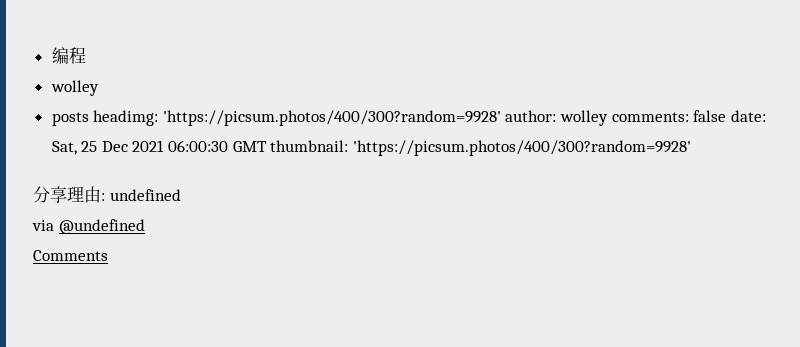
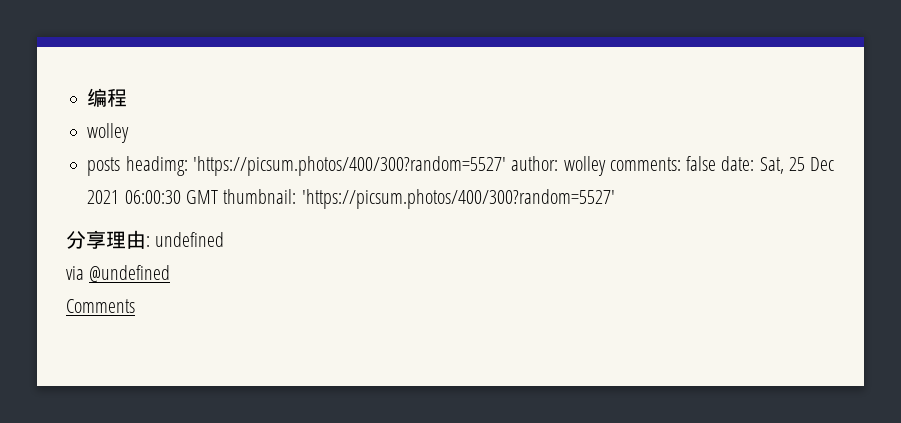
[162,110,501,126] 'https://picsum.photos/400/300?random=9928' -> [192,156,506,176] 'https://picsum.photos/400/300?random=5527'
[352,140,691,156] 'https://picsum.photos/400/300?random=9928' -> [301,189,615,209] 'https://picsum.photos/400/300?random=5527'

